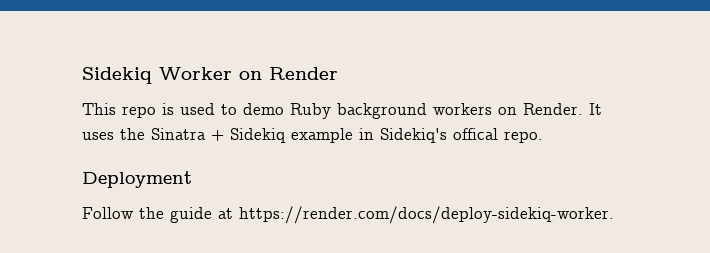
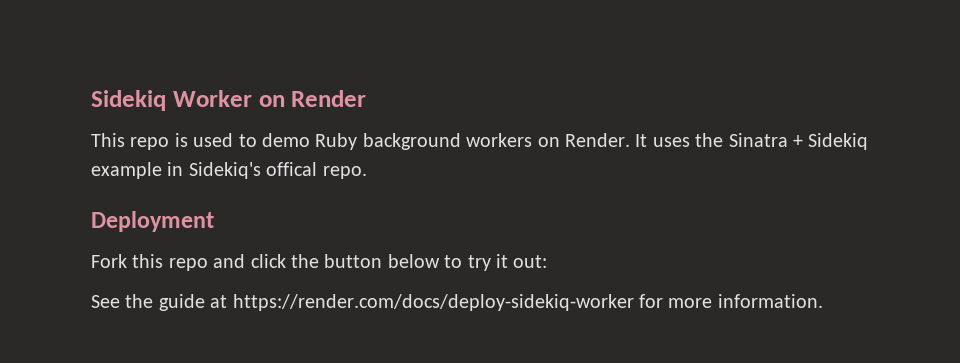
[82,206,614,224] Follow the guide at https://render.com/docs/deploy-sidekiq-worker. -> [91,254,548,271] [91,294,823,311] Fork this repo and click the button below to try it out: // See the guide at https://render.com/docs/deploy-sidekiq-worker for more information.

